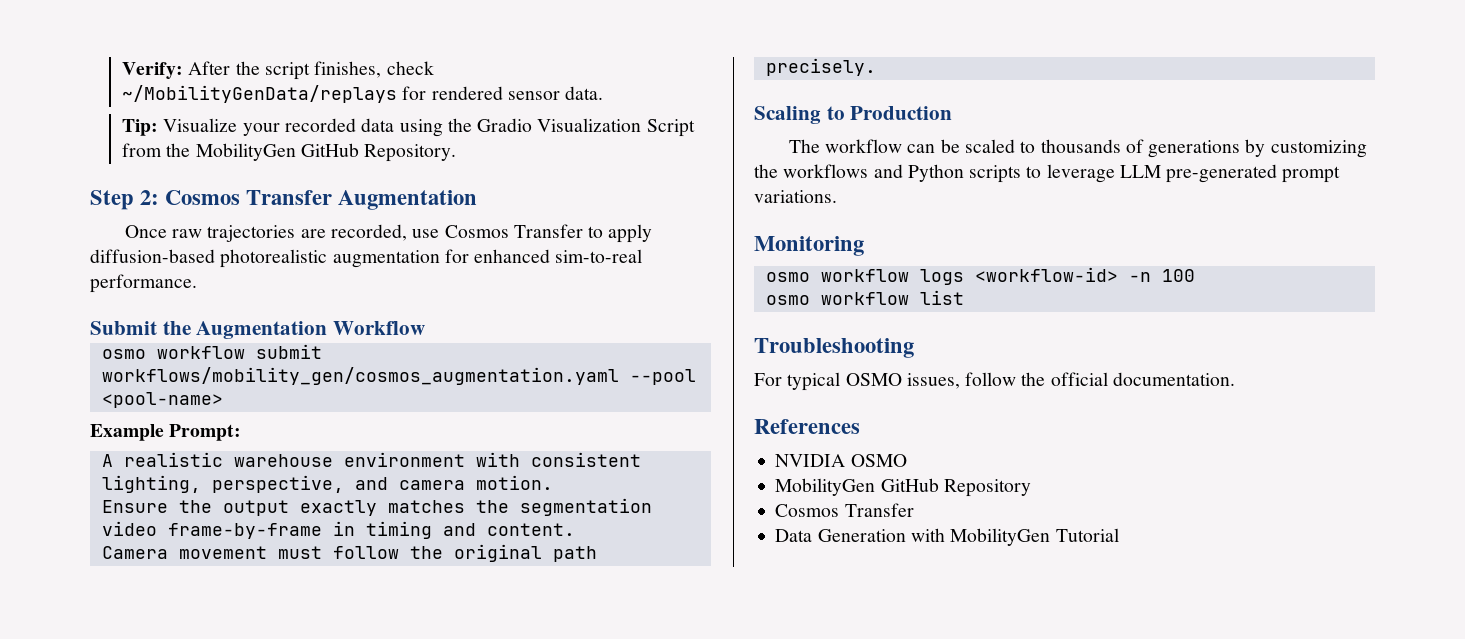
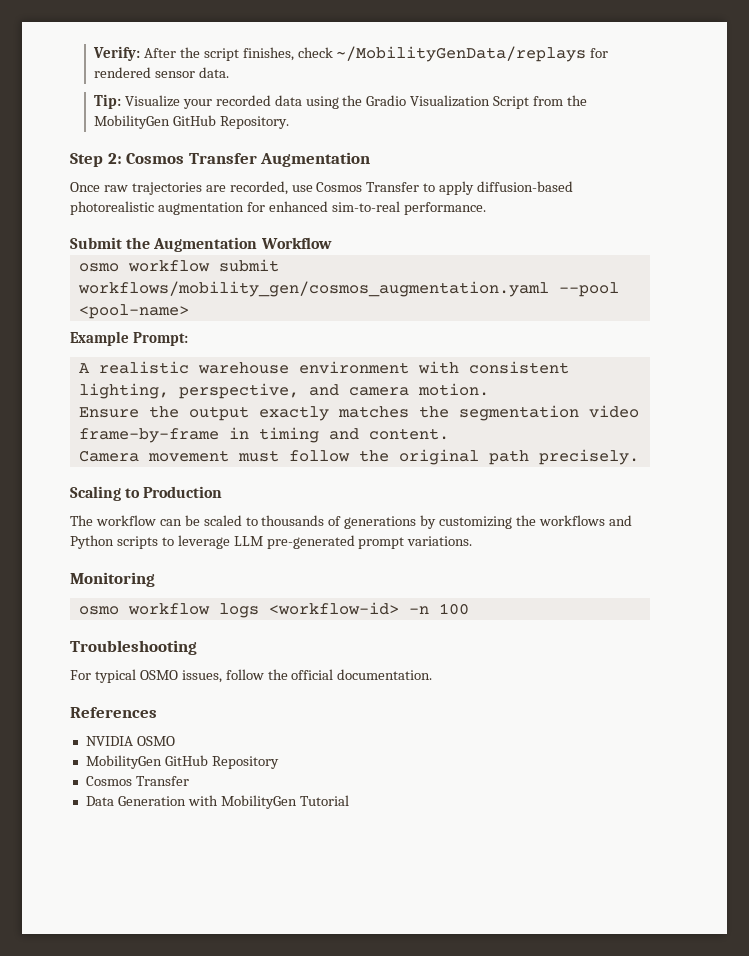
[765,290,964,305] // osmo workflow list -> (469, 609) none

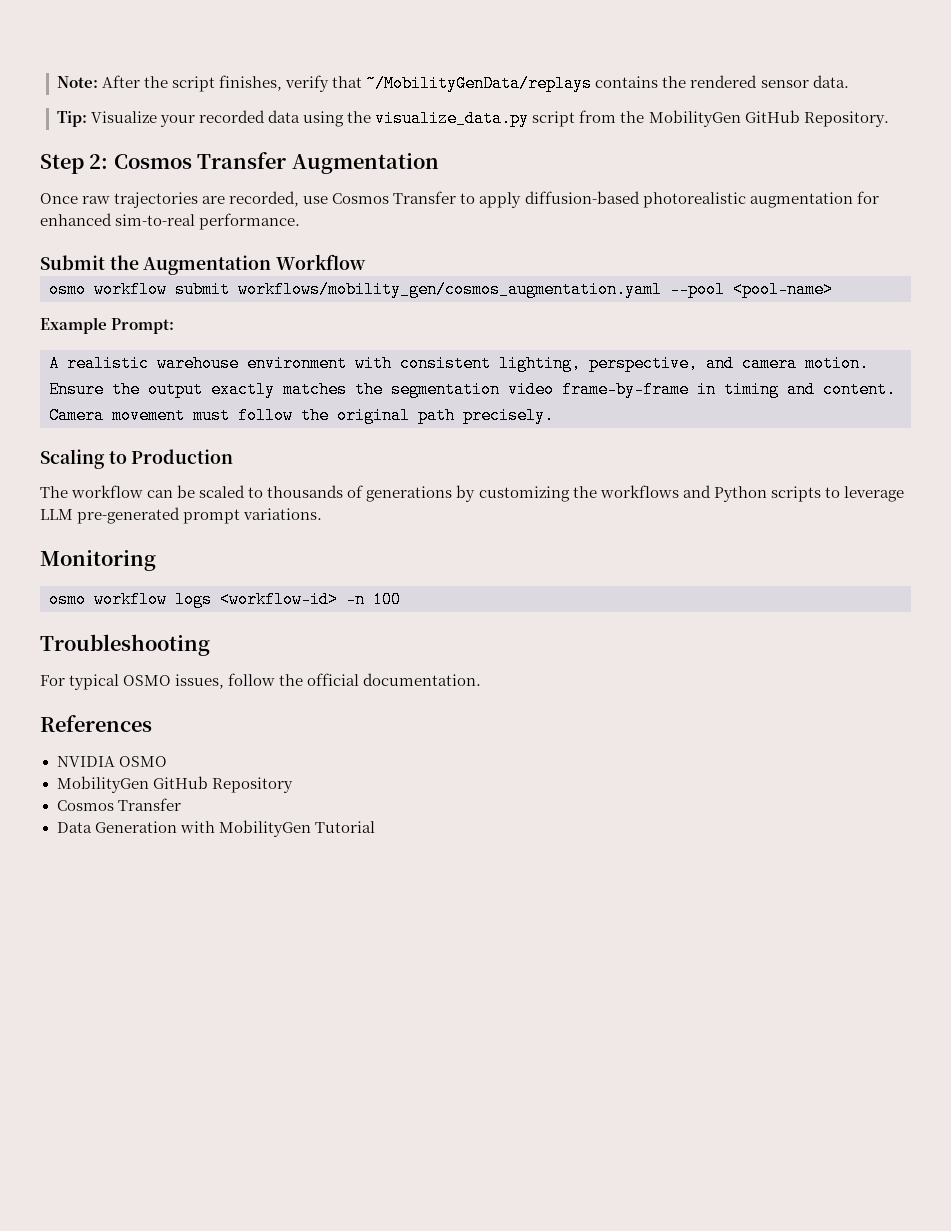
[92,46,140,61] Verify: -> [56,76,98,88] Note:
[297,46,609,62] check ~/MobilityGenData/replays for -> [285,75,687,92] verify that ~/MobilityGenData/replays contains the
[366,95,530,109] Gradio Visualization Script -> [375,110,576,127] visualize_data.py script

